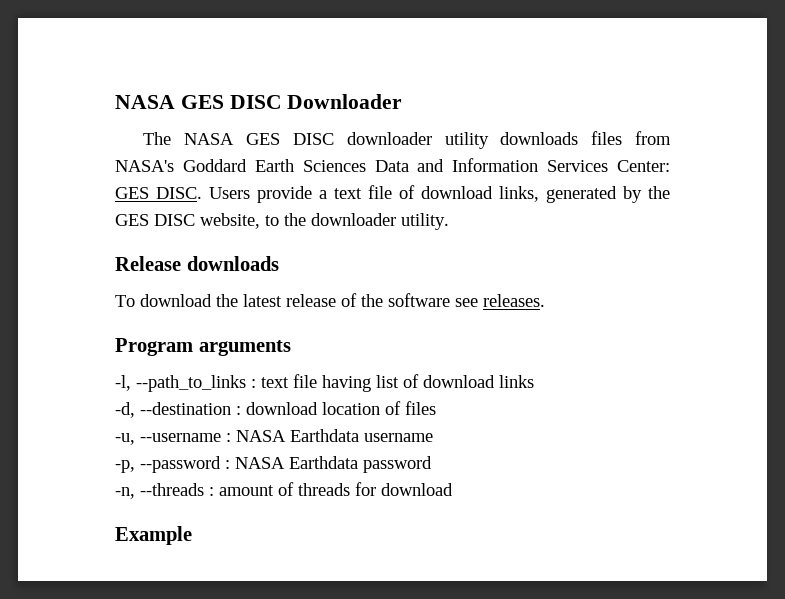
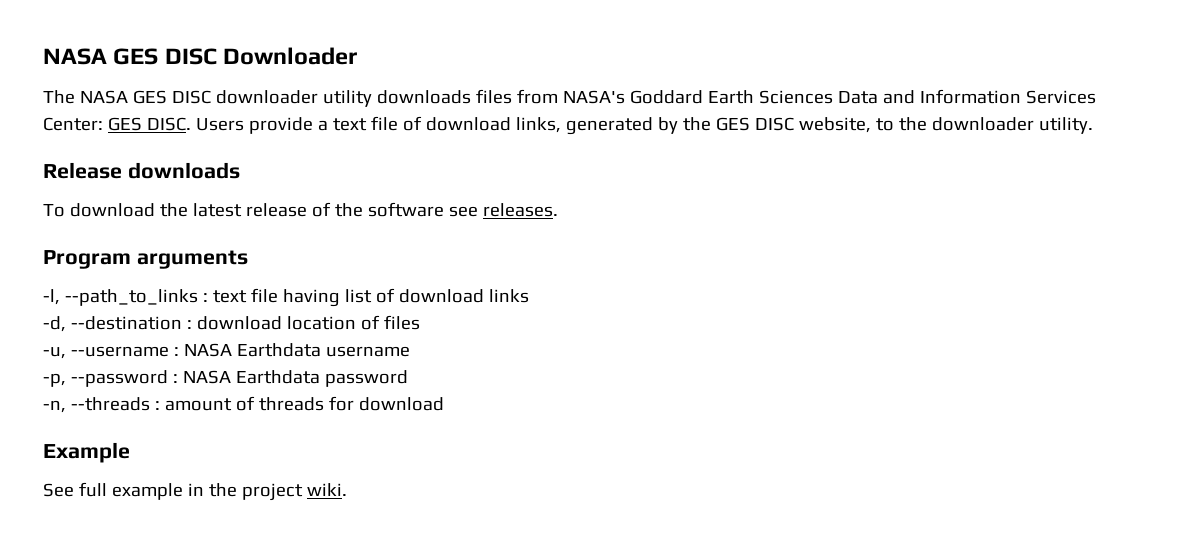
(192, 535) none -> [43,482,347,501] // See full example in the project wiki.

